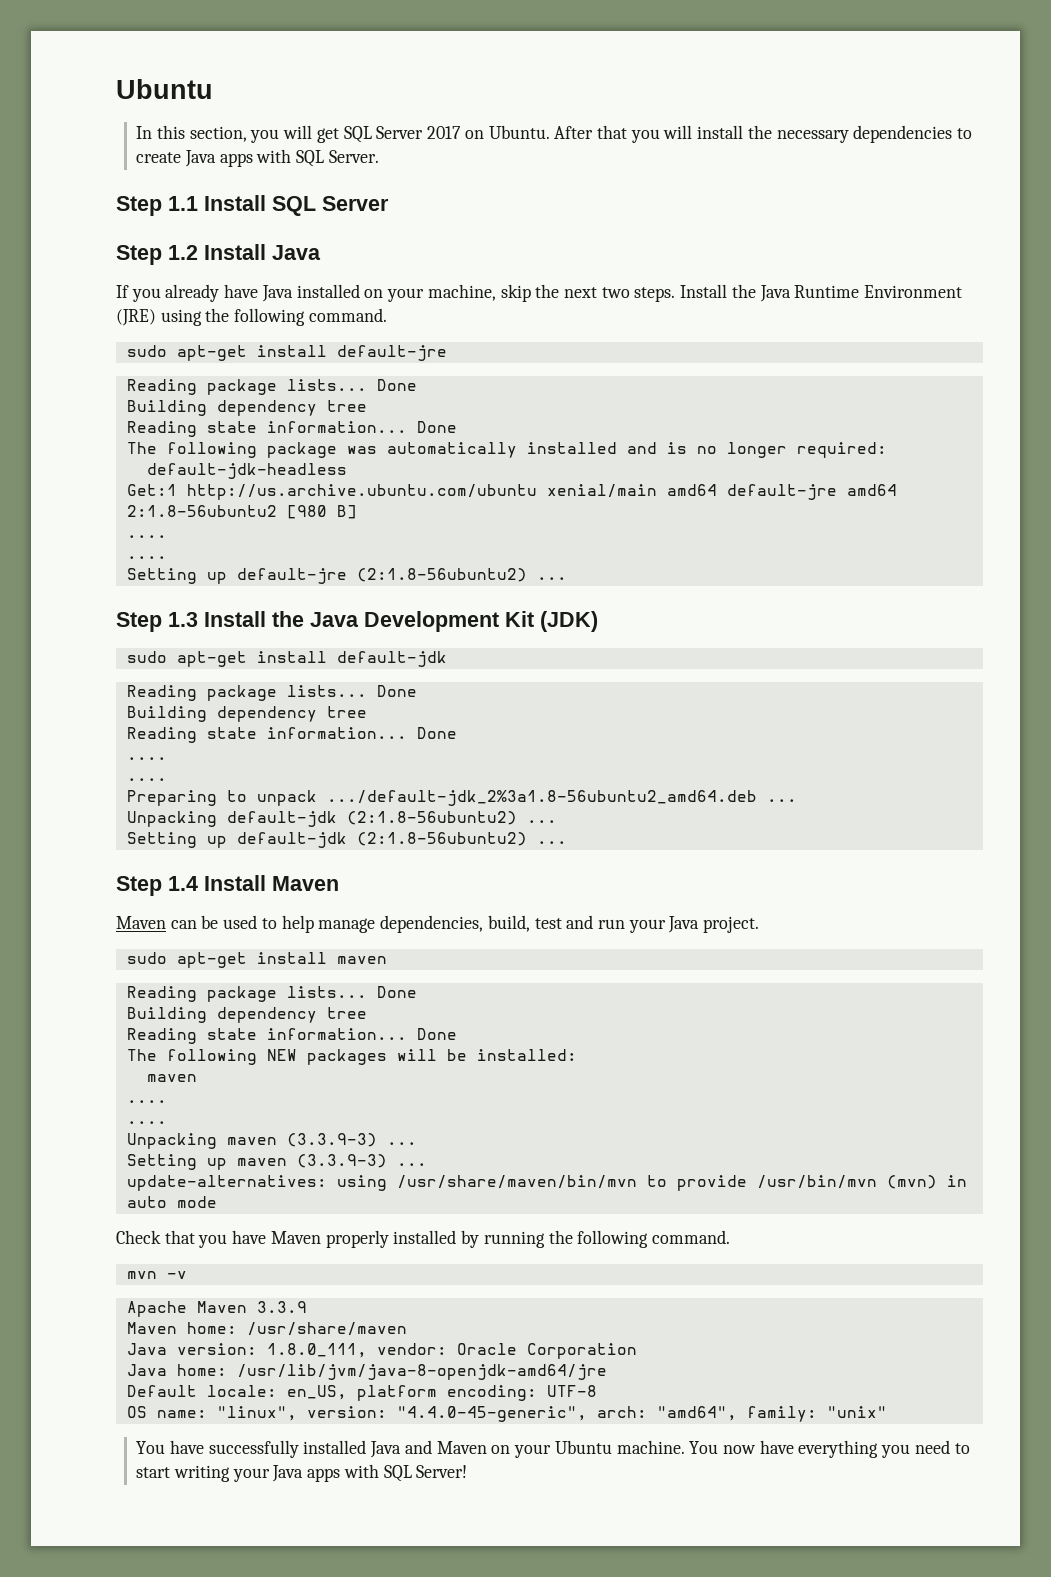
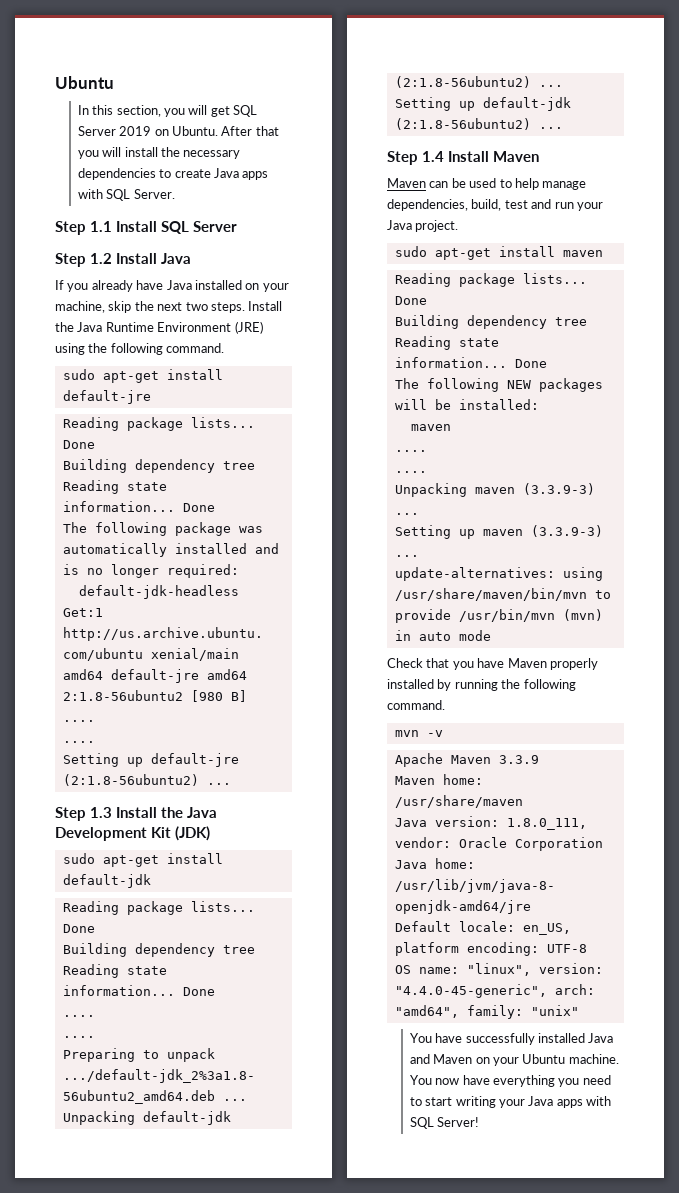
[427,126,462,139] 2017 -> [119,126,152,136] 2019

